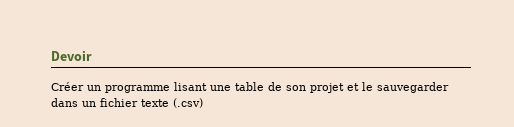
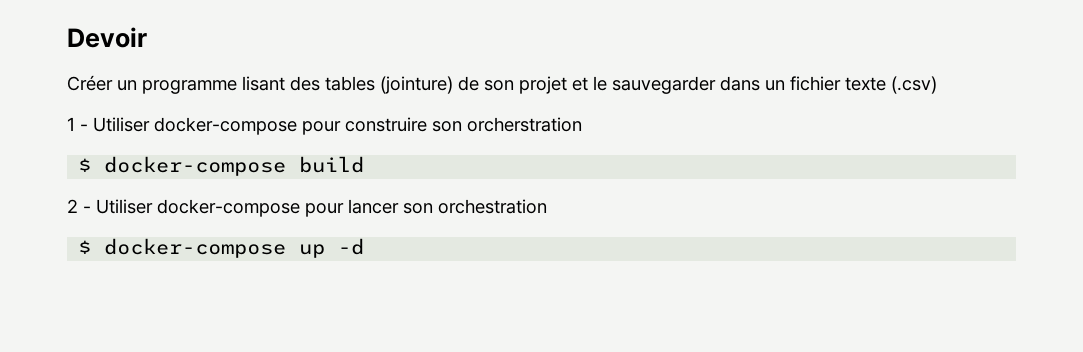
[210,82,264,91] une table -> [290,76,453,94] des tables (jointure)
(203, 103) none -> [67,117,582,135] [78,156,365,176] [67,199,547,217] [78,238,365,258] // 1 - Utiliser docker-compose pour construire son orcherstration // $ docker-compose build // 2 - Utiliser docker-compose pour lancer son orchestration // $ docker-compose up -d

